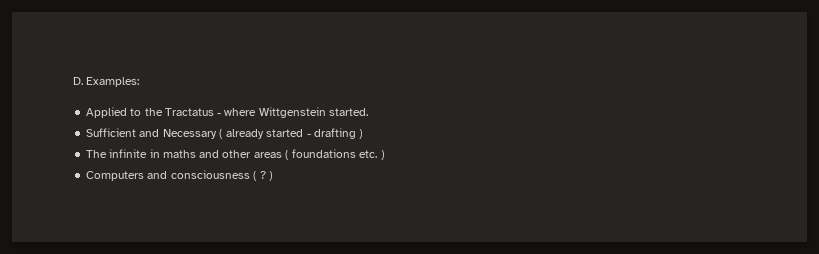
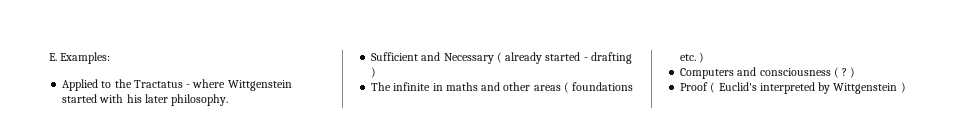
[73,77,83,85] D. -> [49,53,57,61] E.
[328,108,368,116] started. -> [62,94,229,106] started with his later philosophy.
(274, 176) none -> [680,82,906,94] // Proof ( Euclid's interpreted by Wittgenstein )

